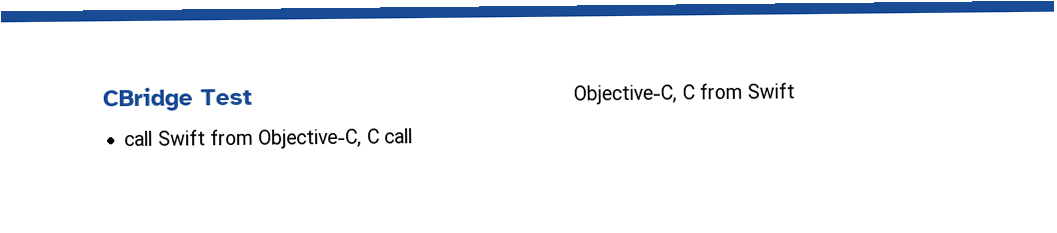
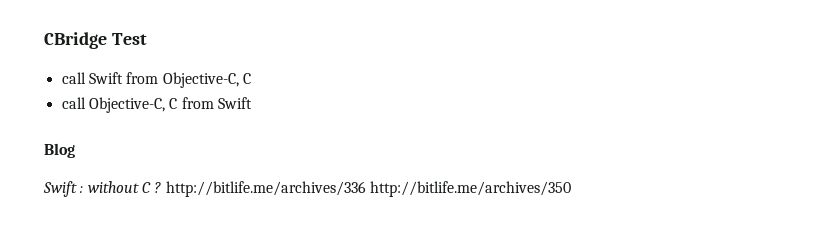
(380, 136) none -> (251, 78) //
(796, 90) none -> [44,143,75,158] [43,181,571,197] // Blog // Swift : without C ? http://bitlife.me/archives/336 http://bitlife.me/archives/350

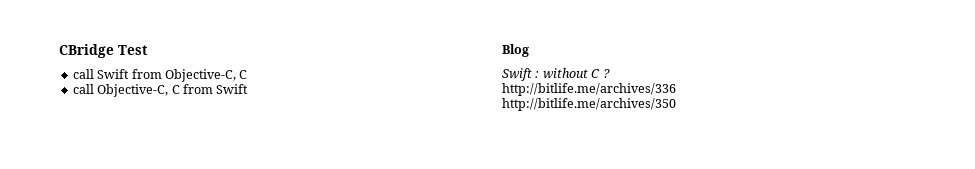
(162, 187) none -> (610, 73) //
(366, 189) none -> (676, 89) //

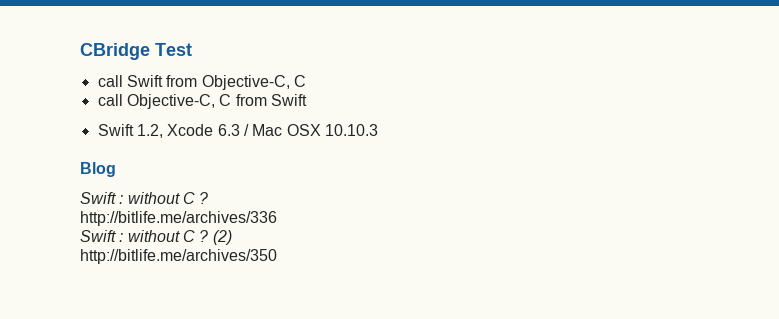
(249, 89) none -> [97,124,378,138] // Swift 1.2, Xcode 6.3 / Mac OSX 10.10.3
(676, 89) none -> [80,230,232,245] // Swift : without C ? (2)

